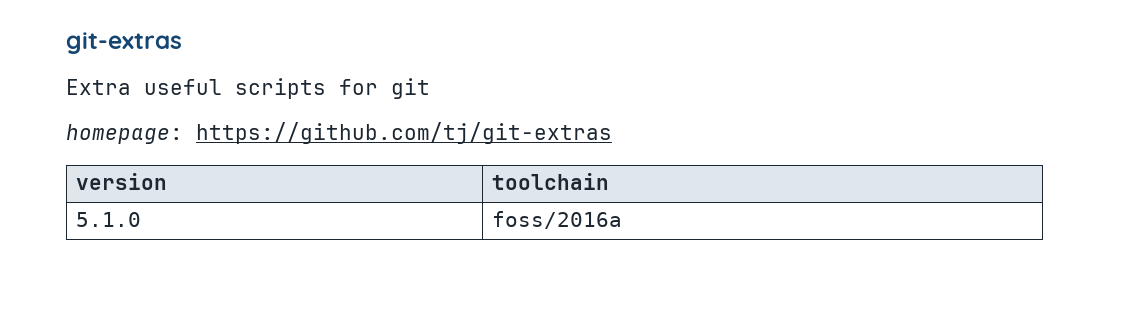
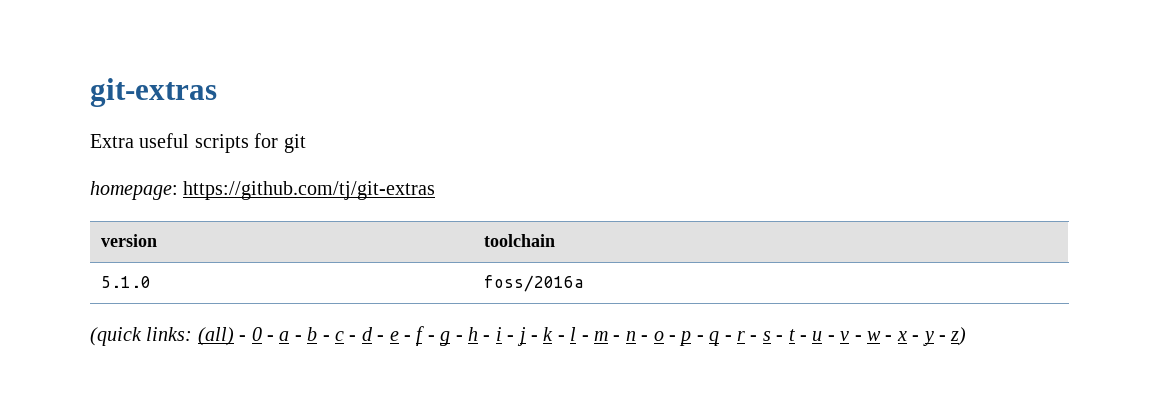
(623, 220) none -> [90,326,967,346] // (quick links: (all) - 0 - a - b - c - d - e - f - g - h - i - j - k - l - m - n - o - p - q - r - s - t - u - v - w - x - y - z)

